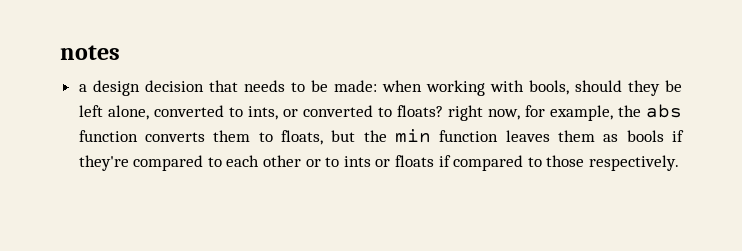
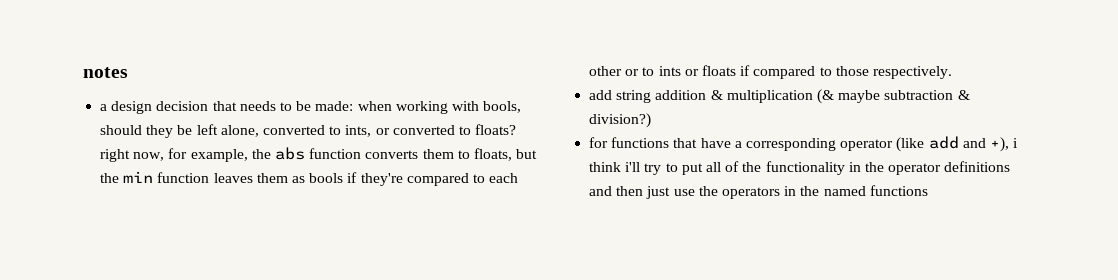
(679, 163) none -> [589,89,970,104] [589,113,652,128] [589,136,1019,152] [589,161,1011,175] [589,185,928,199] // add string addition & multiplication (& maybe subtraction & division?) // for functions that have a corresponding operator (like add and +), i think i'll try to put all of the functionality in the operator definitions and then just use the operators in the named functions

